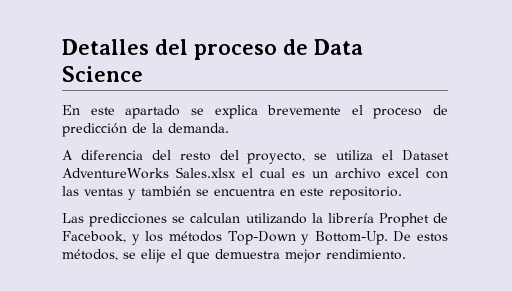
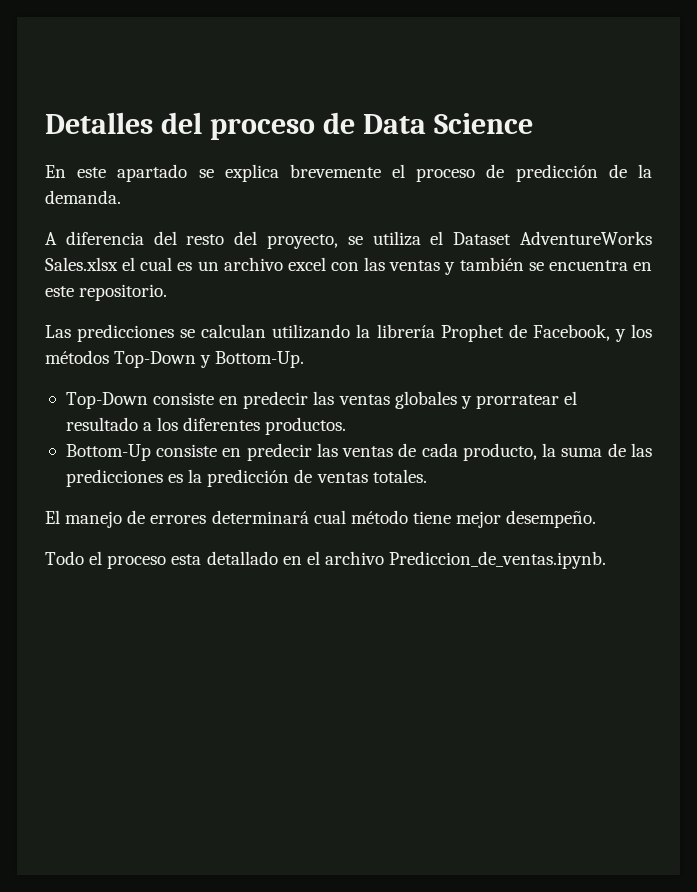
[393,231,448,242] [62,249,406,263] De estos métodos, se elije el que demuestra mejor rendimiento. -> [65,391,578,409] [65,417,347,435] [65,443,652,461] [65,469,427,487] [45,510,597,528] [45,551,607,569] // Top-Down consiste en predecir las ventas globales y prorratear el resultado a los diferentes productos. // Bottom-Up consiste en predecir las ventas de cada producto, la suma de las predicciones es la predicción de ventas totales. // El manejo de errores determinará cual método tiene mejor desempeño. // Todo el proceso esta detallado en el archivo Prediccion_de_ventas.ipynb.

